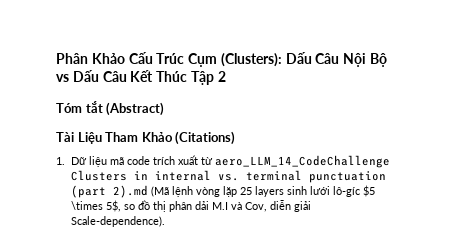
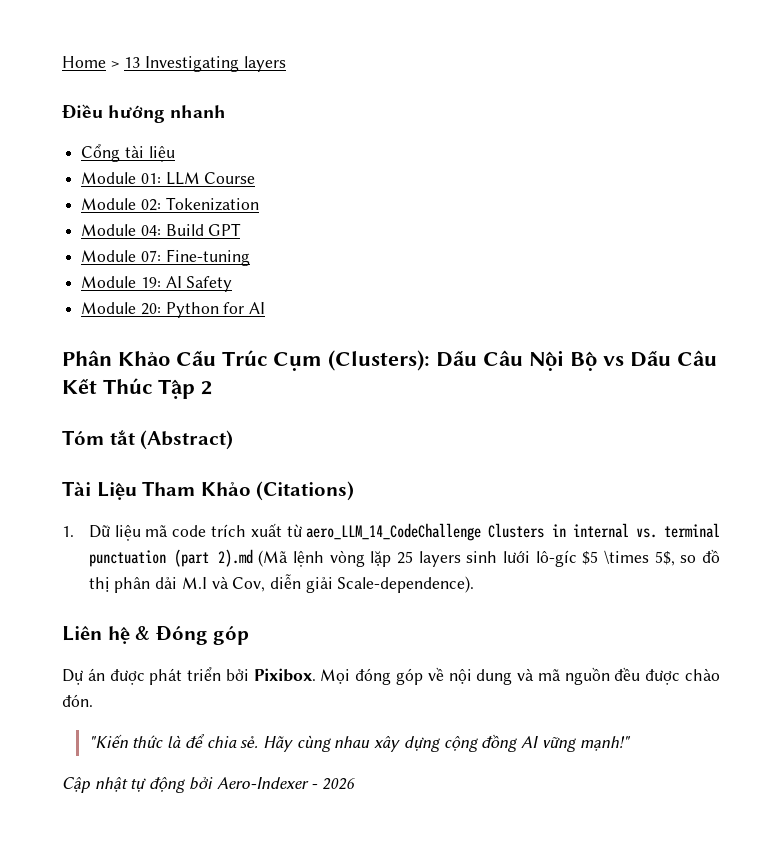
(56, 58) none -> [62,56,286,72] [62,104,227,123] [81,144,175,162] [81,172,256,185] [81,197,259,211] [81,223,242,236] [81,249,250,266] [81,276,233,292] [81,302,266,318] Home > 13 Investigating layers // Điều hướng nhanh // Cổng tài liệu // Module 01: LLM Course // Module 02: Tokenization // Module 04: Build GPT // Module 07: Fine-tuning // Module 19: AI Safety // Module 20: Python for AI //
(165, 221) none -> [62,626,250,645] [62,667,720,685] [62,694,93,707] [88,734,631,752] [62,777,356,793] // Liên hệ & Đóng góp // Dự án được phát triển bởi Pixibox. Mọi đóng góp về nội dung và mã nguồn đều được chào đón. // "Kiến thức là để chia sẻ. Hãy cùng nhau xây dựng cộng đồng AI vững mạnh!" // Cập nhật tự động bởi Aero-Indexer - 2026

